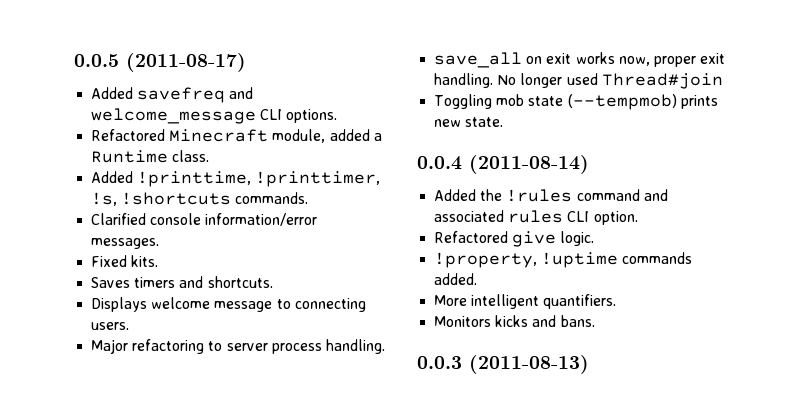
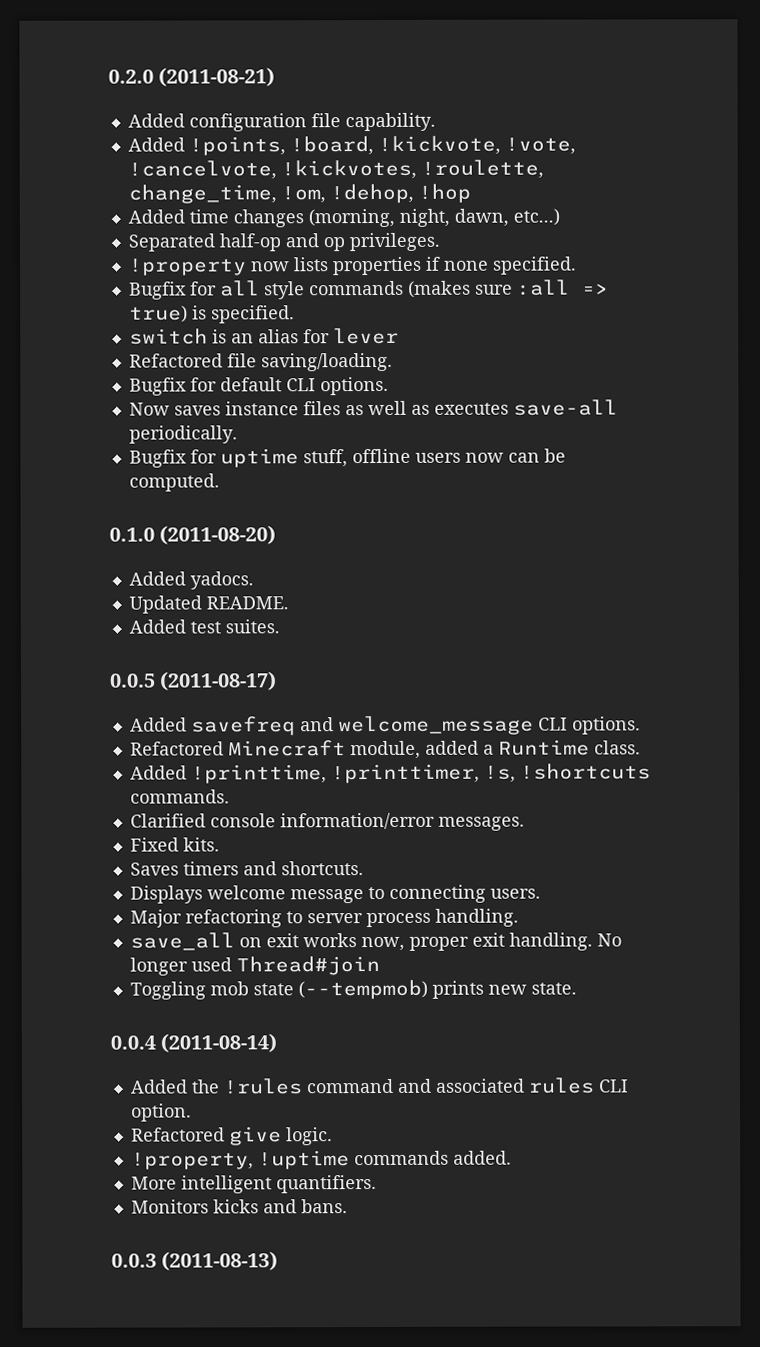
(74, 60) none -> [108,67,276,87] [127,112,436,132] [127,135,576,156] [127,159,544,180] [127,183,471,204] [127,208,560,228] [127,232,440,252] [127,256,577,276] [128,279,609,300] [128,305,295,324] [128,327,399,345] [128,352,393,372] [128,376,389,396] [128,399,618,416] [128,425,238,444] [128,448,566,468] [128,473,220,492] [109,525,277,545] [128,571,254,590] [128,595,289,614] [128,619,280,634] 0.2.0 (2011-08-21) // Added configuration file capability. // Added !points, !board, !kickvote, !vote, !cancelvote, !kickvotes, !roulette, change_time, !om, !dehop, !hop // Added time changes (morning, night, dawn, etc...) // Separated half-op and op privileges. // !property now lists properties if none specified. // Bugfix for all style commands (makes sure :all => true) is specified. // switch is an alias for lever // Refactored file saving/loading. // Bugfix for default CLI options. // Now saves instance files as well as executes save-all periodically. // Bugfix for uptime stuff, offline users now can be computed. // 0.1.0 (2011-08-20) // Added yadocs. // Updated README. // Added test suites. //

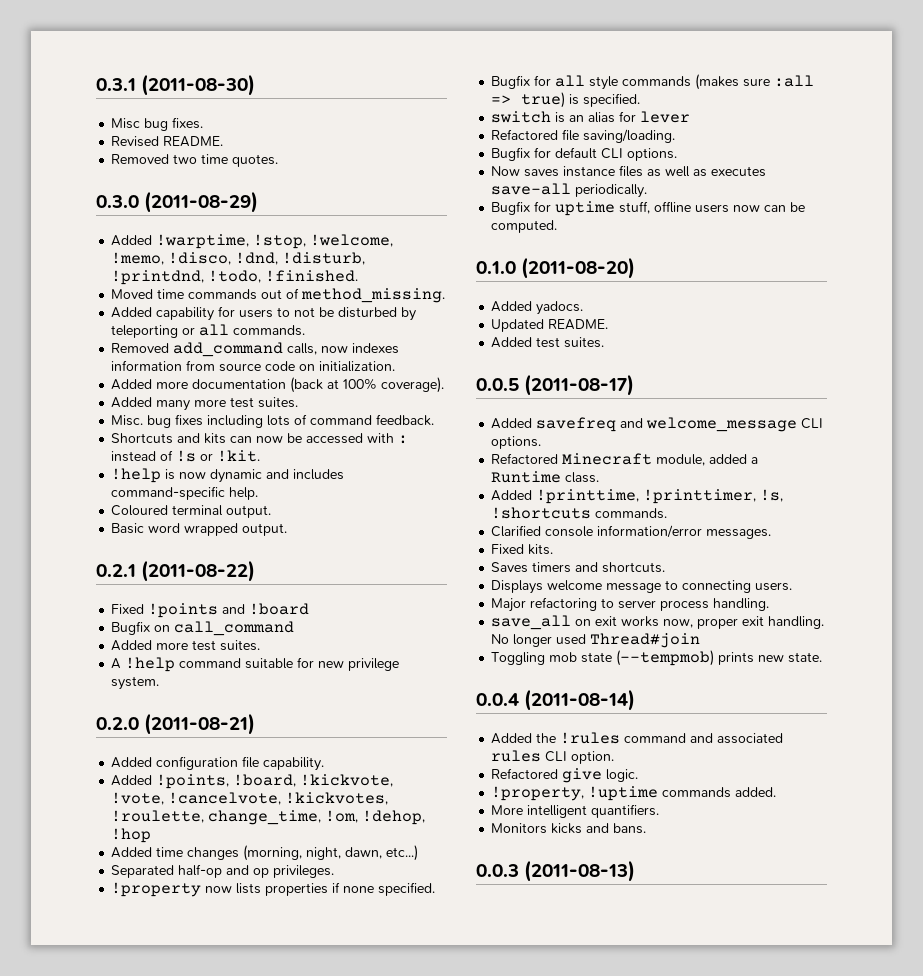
(108, 76) none -> [96,74,256,96] [111,117,204,131] [111,136,224,147] [111,154,279,167] [96,191,259,213] [111,234,394,249] [111,252,366,265] [111,270,359,285] [111,288,446,303] [111,306,417,321] [111,324,306,338] [111,342,400,357] [111,360,396,372] [111,377,445,393] [111,397,299,411] [111,414,435,428] [111,433,409,444] [111,450,261,462] [111,468,345,483] [111,486,259,500] [111,505,272,518] [111,523,288,536] [96,560,256,582] [111,603,310,618] [111,621,295,636] [111,640,261,651] [111,657,400,672] [111,676,160,690] 0.3.1 (2011-08-30) // Misc bug fixes. // Revised README. // Removed two time quotes. // 0.3.0 (2011-08-29) // Added !warptime, !stop, !welcome, !memo, !disco, !dnd, !disturb, !printdnd, !todo, !finished. // Moved time commands out of method_missing. // Added capability for users to not be disturbed by teleporting or all commands. // Removed add_command calls, now indexes information from source code on initialization. // Added more documentation (back at 100% coverage). // Added many more test suites. // Misc. bug fixes including lots of command feedback. // Shortcuts and kits can now be accessed with : instead of !s or !kit. // !help is now dynamic and includes command-specific help. // Coloured terminal output. // Basic word wrapped output. // 0.2.1 (2011-08-22) // Fixed !points and !board // Bugfix on call_command // Added more test suites. // A !help command suitable for new privilege system. //

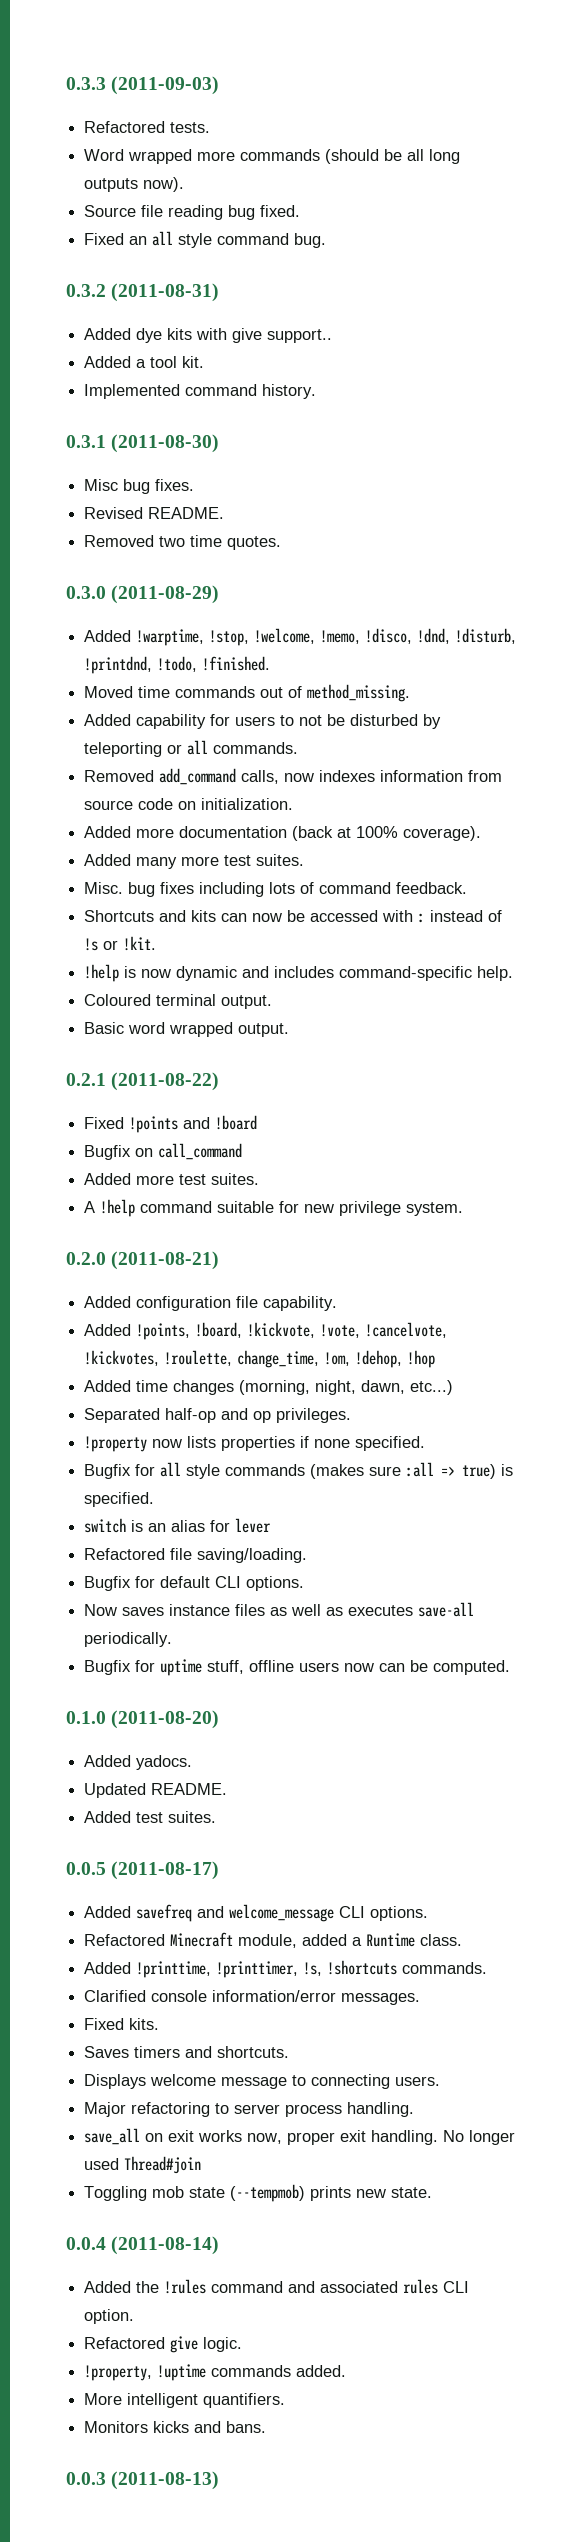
(96, 84) none -> [66,76,220,95] [84,121,211,133] [84,149,461,164] [84,177,185,192] [84,205,301,220] [84,231,327,248] [66,283,220,302] [84,328,333,343] [84,356,205,368] [84,384,317,399] 0.3.3 (2011-09-03) // Refactored tests. // Word wrapped more commands (should be all long outputs now). // Source file reading bug fixed. // Fixed an all style command bug. // 0.3.2 (2011-08-31) // Added dye kits with give support.. // Added a tool kit. // Implemented command history. //

